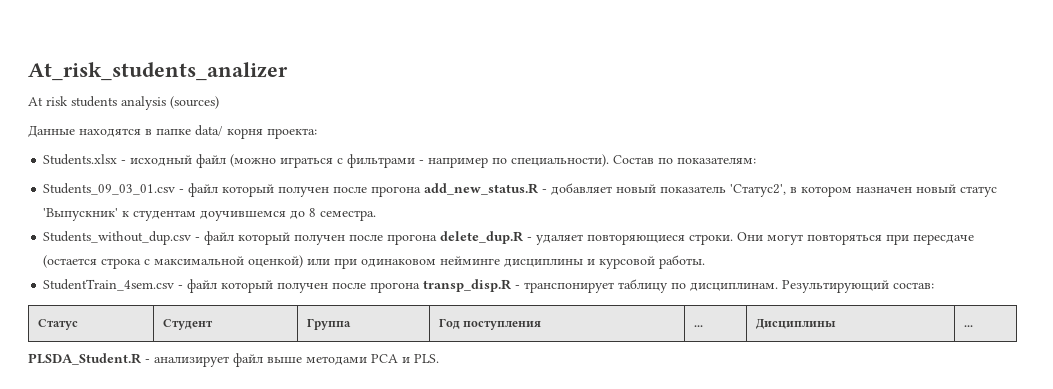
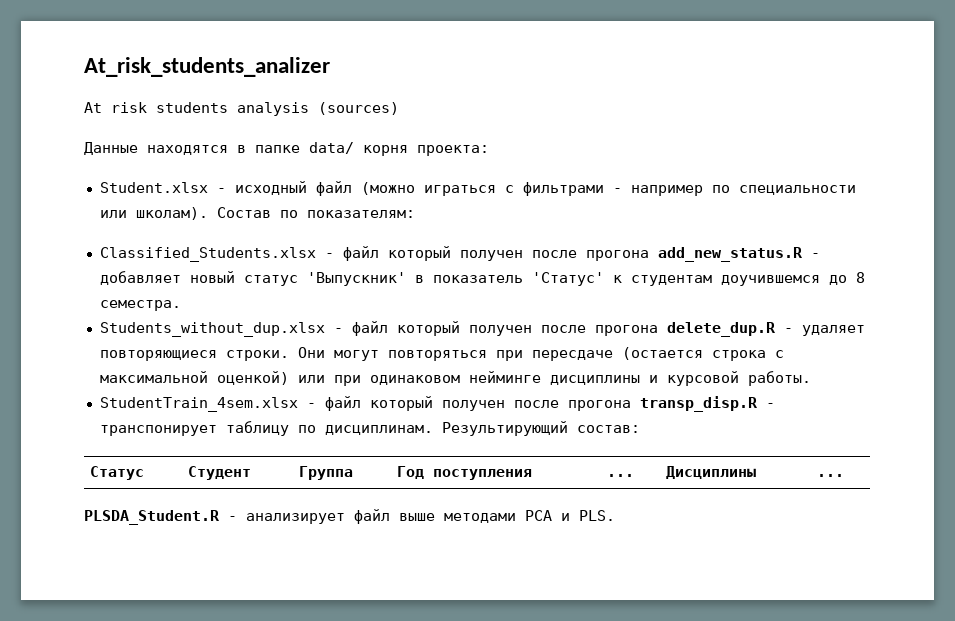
[43,154,118,165] Students.xlsx -> [99,182,208,193] Student.xlsx
[511,154,610,167] специальности). -> [738,185,856,195] [99,207,208,220] специальности или школам).
[43,183,176,195] Students_09_03_01.csv -> [99,247,316,262] Classified_Students.xlsx
[660,184,998,197] [43,208,119,221] показатель 'Статус2', в котором назначен новый статус 'Выпускник' -> [243,272,604,286] статус 'Выпускник' в показатель 'Статус'
[43,231,192,245] Students_without_dup.csv -> [99,322,325,337] Students_without_dup.xlsx
[43,279,175,291] StudentTrain_4sem.csv -> [99,397,298,412] StudentTrain_4sem.xlsx

